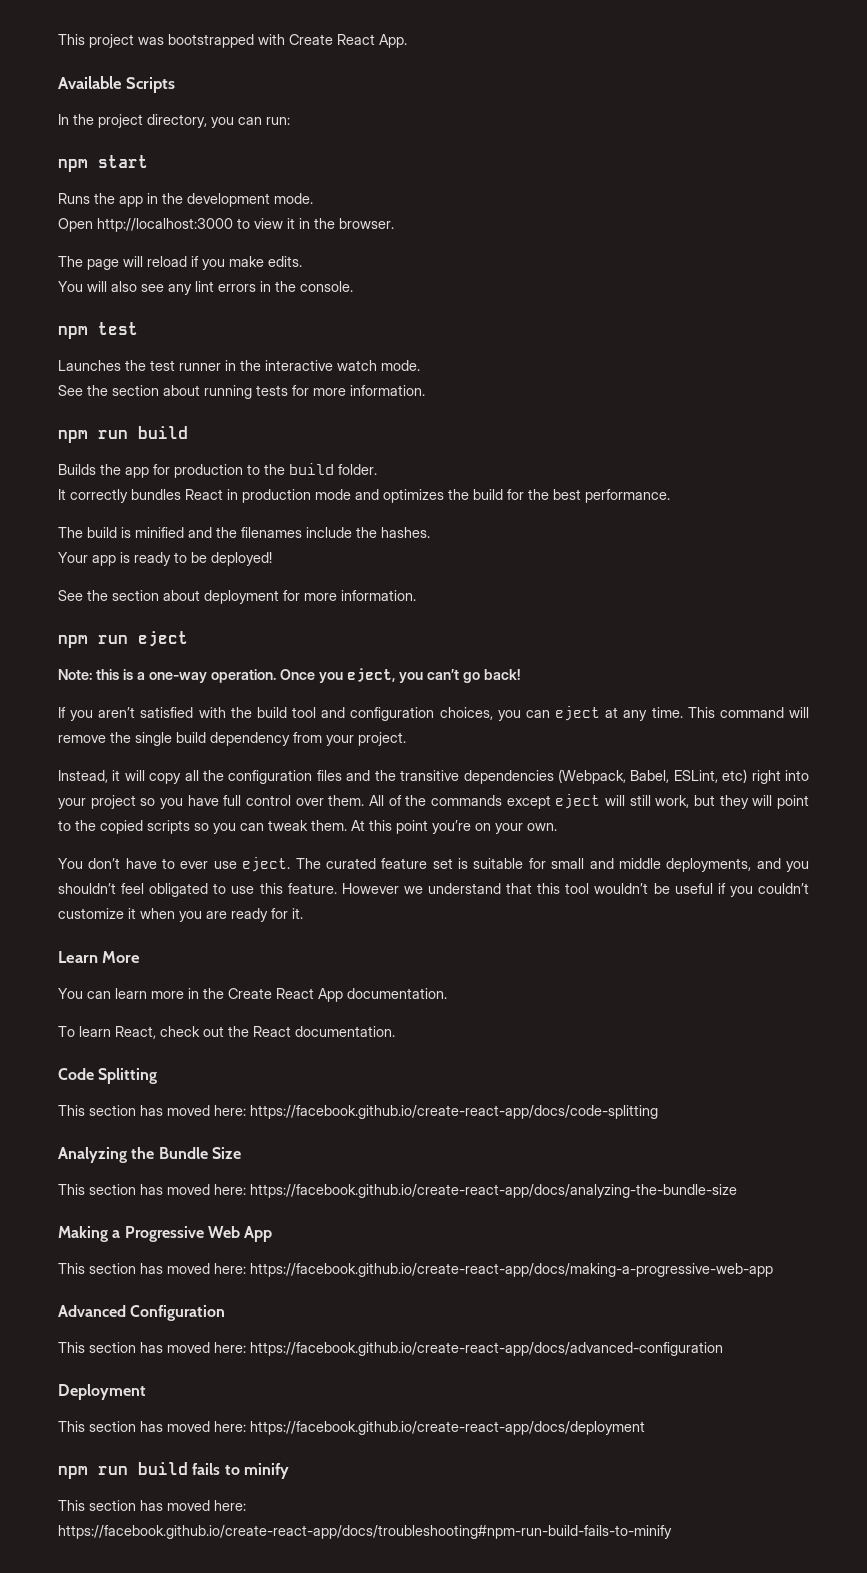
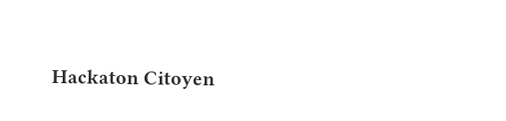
[58,34,407,48] [58,76,176,93] [58,114,290,128] [58,155,148,172] [58,193,313,207] [58,218,394,232] [58,256,302,270] [58,281,353,295] [58,322,138,339] [58,360,420,371] [58,385,425,399] [58,426,188,443] [58,463,377,478] [58,489,670,503] [58,527,430,538] [58,552,272,566] [58,590,416,604] [58,631,188,648] [58,668,520,683] [58,706,809,721] [58,732,406,746] [58,769,809,784] [58,794,809,809] [58,820,557,834] [58,857,809,872] [58,883,809,897] [58,908,303,922] [58,951,141,963] [58,988,447,1002] [58,1026,395,1039] [58,1068,158,1084] [58,1105,658,1119] [58,1147,241,1163] [58,1184,737,1198] [58,1226,273,1242] [58,1263,773,1277] [58,1305,226,1321] [58,1342,723,1356] [58,1384,146,1400] [58,1421,645,1435] [58,1462,289,1479] [58,1500,246,1511] [58,1525,672,1539] This project was bootstrapped with Create React App. // Available Scripts // In the project directory, you can run: // npm start // Runs the app in the development mode. // Open http://localhost:3000 to view it in the browser. // The page will reload if you make edits. // You will also see any lint errors in the console. // npm test // Launches the test runner in the interactive watch mode. // See the section about running tests for more information. // npm run build // Builds the app for production to the build folder. // It correctly bundles React in production mode and optimizes the build for the best performance. // The build is minified and the filenames include the hashes. // Your app is ready to be deployed! // See the section about deployment for more information. // npm run eject // Note: this is a one-way operation. Once you eject, you can’t go back! // If you aren’t satisfied with the build tool and configuration choices, you can eject at any time. This command will remove the single build dependency from your project. // Instead, it will copy all the configuration files and the transitive dependencies (Webpack, Babel, ESLint, etc) right into your project so you have full control over them. All of the commands except eject will still work, but they will point to the copied scripts so you can tweak them. At this point you’re on your own. // You don’t have to ever use eject. The curated feature set is suitable for small and middle deployments, and you shouldn’t feel obligated to use this feature. However we understand that this tool wouldn’t be useful if you couldn’t customize it when you are ready for it. // Learn More // You can learn more in the Create React App documentation. // To learn React, check out the React documentation. // Code Splitting // This section has moved here: https://facebook.github.io/create-react-app/docs/code-splitting // Analyzing the Bundle Size // This section has moved here: https://facebook.github.io/create-react-app/docs/analyzing-the-bundle-size // Making a Progressive Web App // This section has moved here: https://facebook.github.io/create-react-app/docs/making-a-progressive-web-app // Advanced Configuration // This section has moved here: https://facebook.github.io/create-react-app/docs/advanced-configuration // Deployment // This section has moved here: https://facebook.github.io/create-react-app/docs/deployment // npm run build fails to minify // This section has moved here: https://facebook.github.io/create-react-app/docs/troubleshooting#npm-run-build-fails-to-minify -> [51,69,216,90] Hackaton Citoyen

